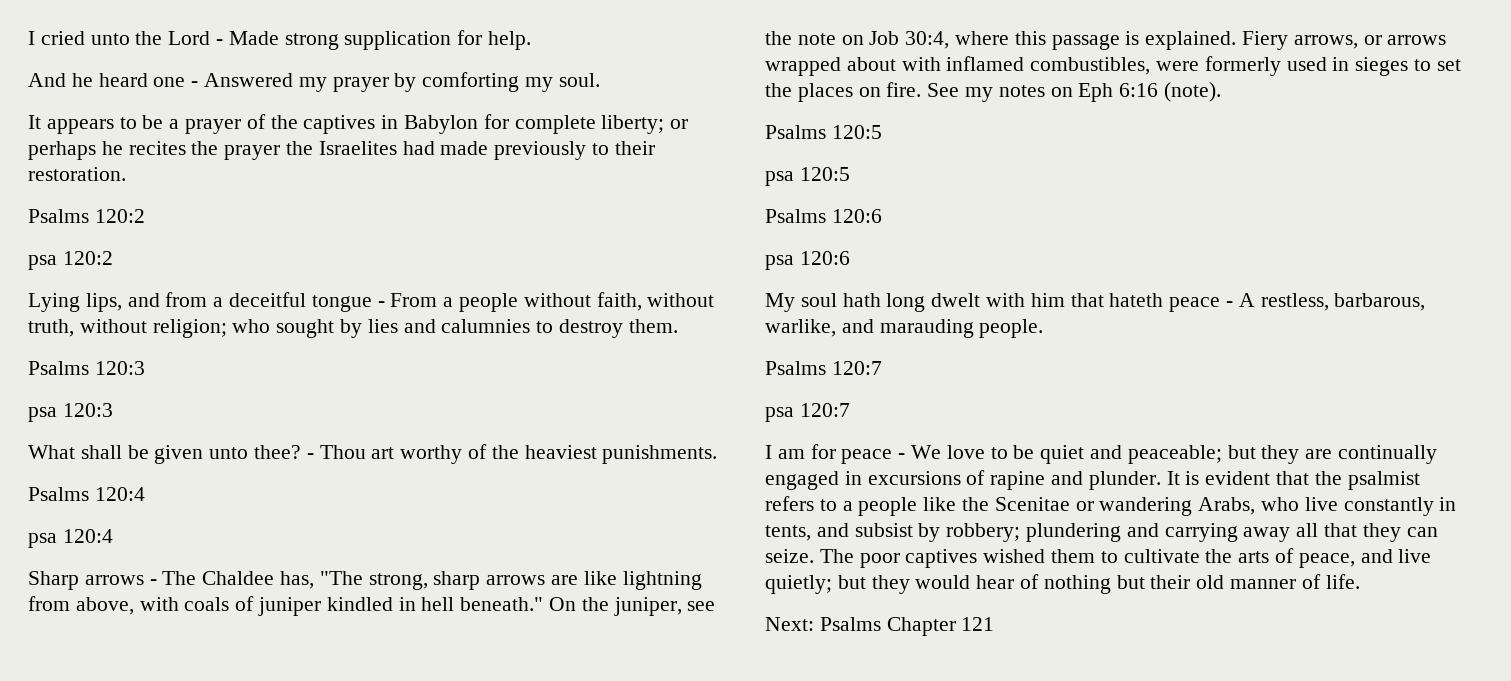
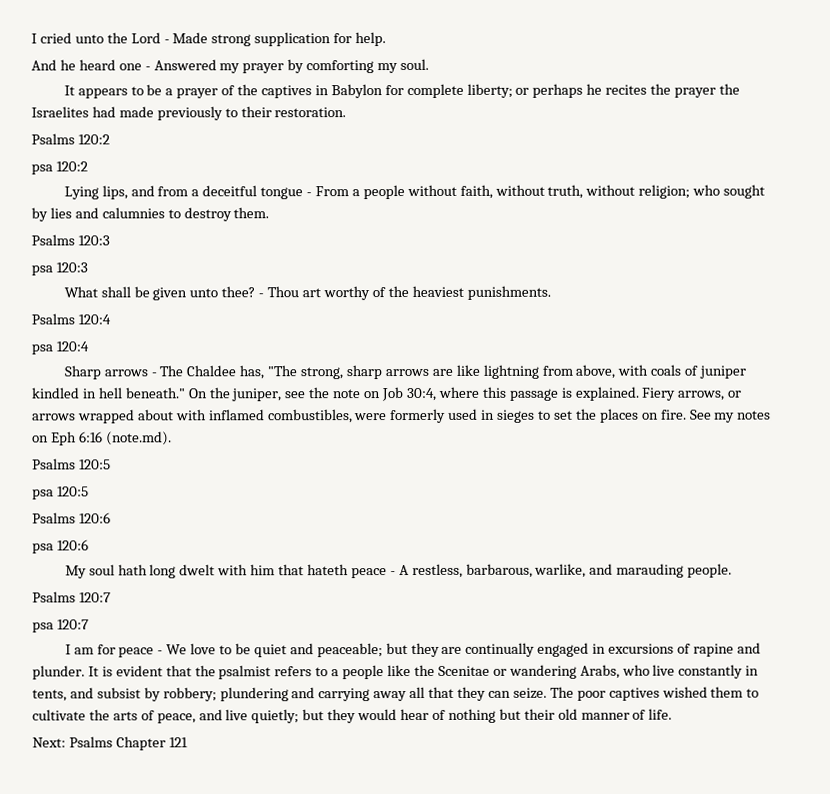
[1164,82,1222,102] (note). -> [105,431,172,446] (note.md).

